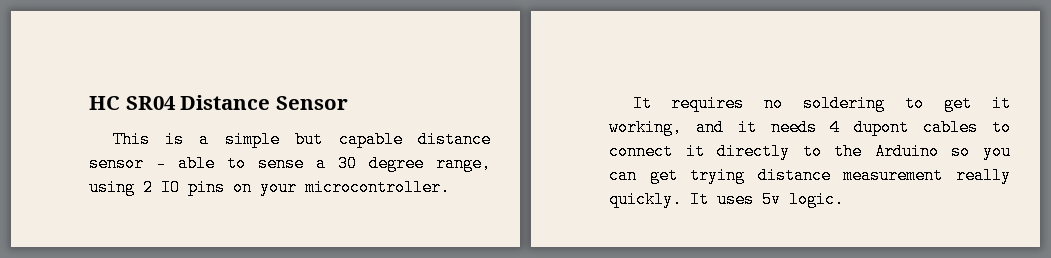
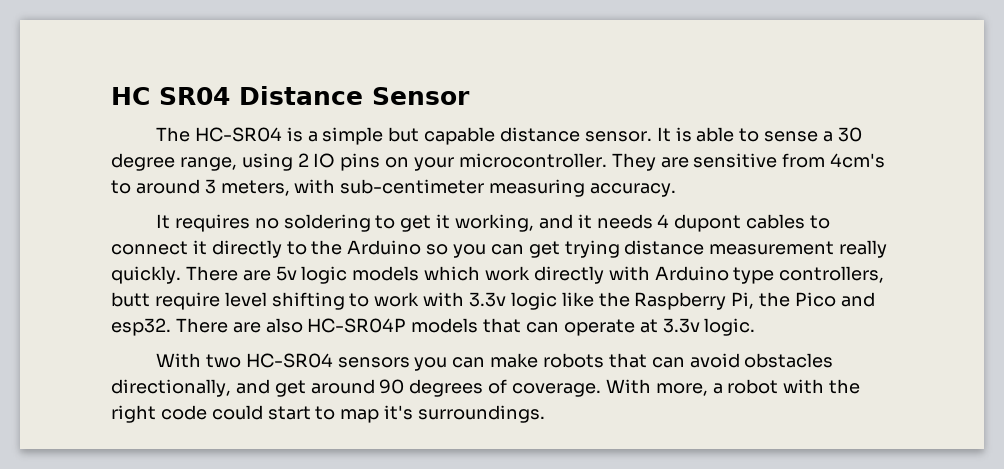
[112,131,150,148] This -> [155,127,282,142] The HC-SR04
[89,155,166,172] sensor - -> [584,127,692,142] sensor. It is
(450, 187) none -> [611,153,886,171] [111,179,677,197] They are sensitive from 4cm's to around 3 meters, with sub-centimeter measuring accuracy.
[690,191,844,208] It uses 5v logic. -> [185,266,885,284] [111,292,875,310] [111,318,756,336] [155,353,834,371] [111,379,861,397] [111,405,546,423] There are 5v logic models which work directly with Arduino type controllers, butt require level shifting to work with 3.3v logic like the Raspberry Pi, the Pico and esp32. There are also HC-SR04P models that can operate at 3.3v logic. // With two HC-SR04 sensors you can make robots that can avoid obstacles directionally, and get around 90 degrees of coverage. With more, a robot with the right code could start to map it's surroundings.

